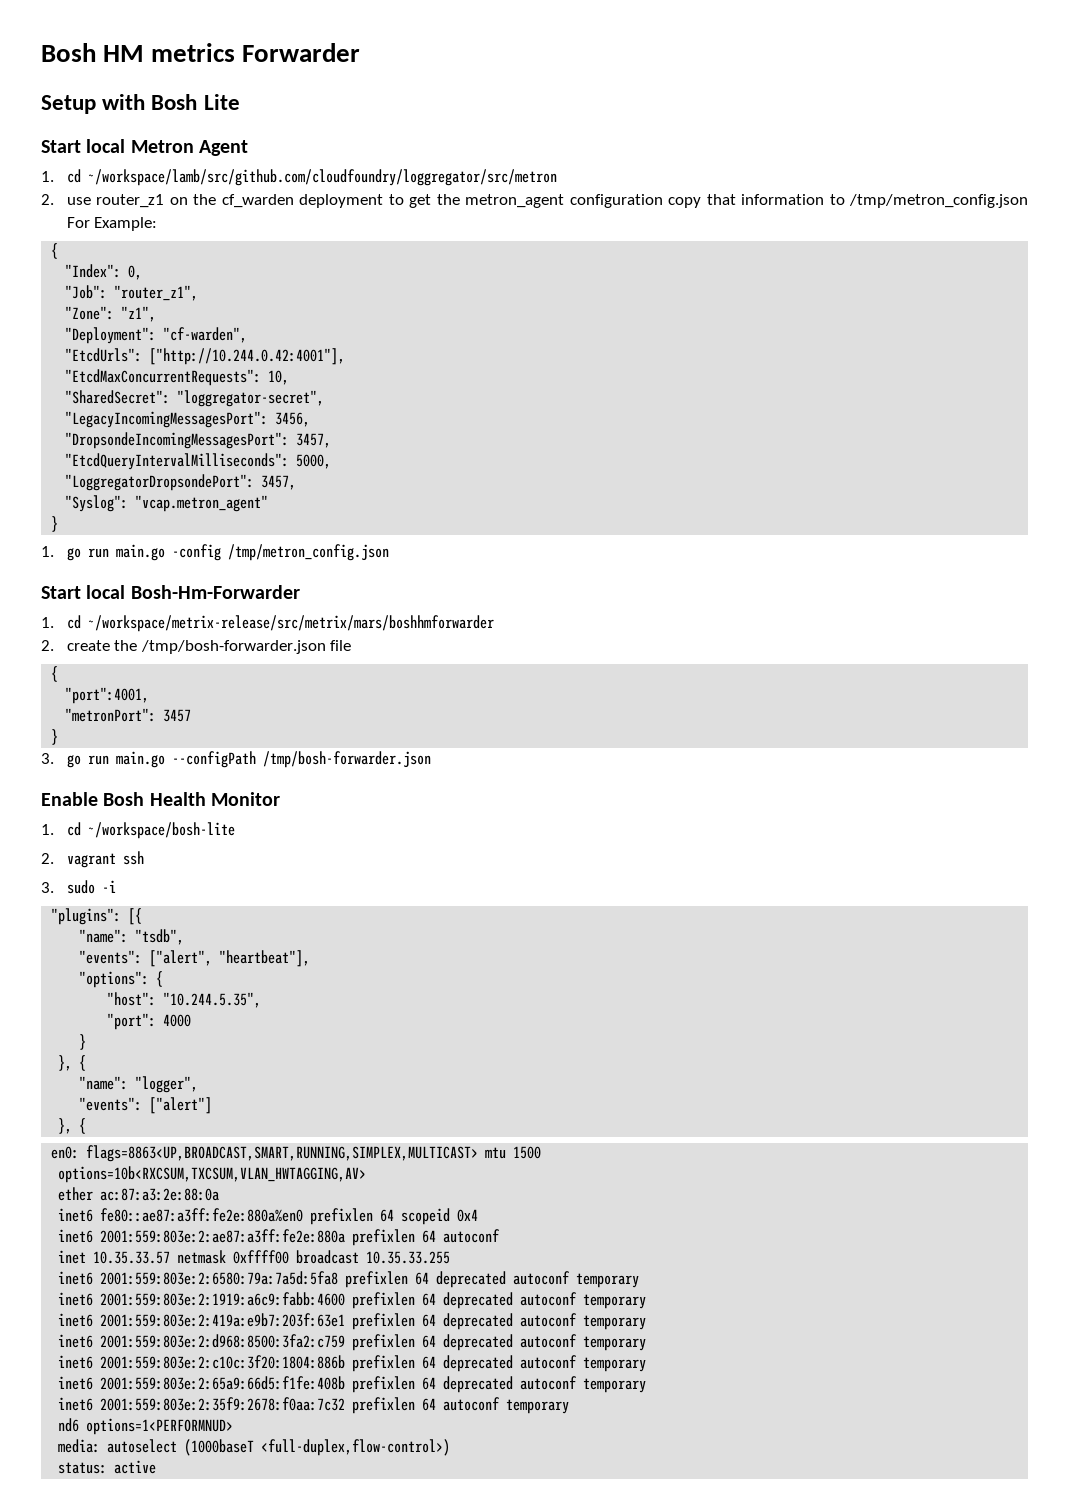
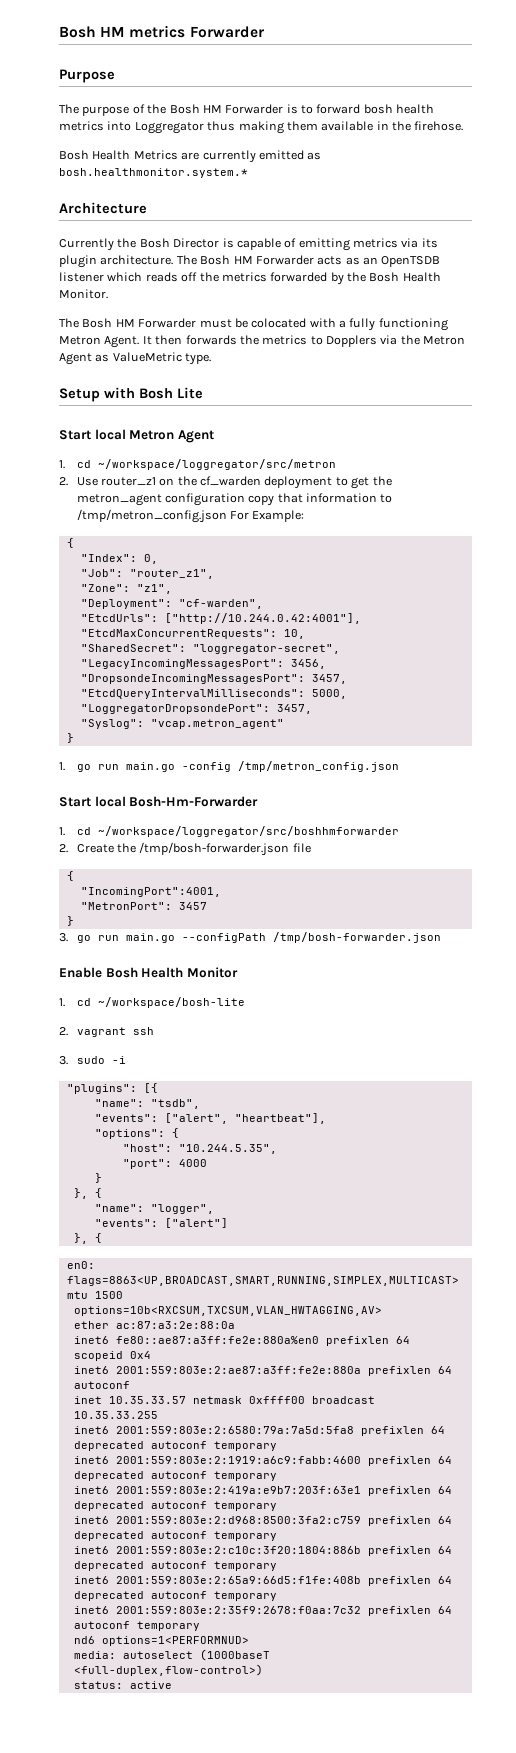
(361, 52) none -> [59,69,115,83] [59,104,435,116] [59,121,464,134] [59,150,322,163] [59,168,248,178] [59,202,147,214] [59,238,438,251] [59,255,441,268] [59,272,441,285] [59,289,108,299] [59,318,448,331] [59,335,466,348] [59,352,212,365] // Purpose // The purpose of the Bosh HM Forwarder is to forward bosh health metrics into Loggregator thus making them available in the firehose. // Bosh Health Metrics are currently emitted as bosh.healthmonitor.system.* // Architecture // Currently the Bosh Director is capable of emitting metrics via its plugin architecture. The Bosh HM Forwarder acts as an OpenTSDB listener which reads off the metrics forwarded by the Bosh Health Monitor. // The Bosh HM Forwarder must be colocated with a fully functioning Metron Agent. It then forwards the metrics to Dopplers via the Metron Agent as ValueMetric type.
[87,169,557,186] [41,194,91,205] ~/workspace/lamb/src/github.com/cloudfoundry/loggregator/src/metron // 2. use -> [97,459,336,470] [59,477,98,486] ~/workspace/loggregator/src/metron // 2. Use
[87,615,494,632] [41,640,110,651] ~/workspace/metrix-release/src/metrix/mars/boshhmforwarder // 2. create -> [97,826,399,837] [59,844,114,853] ~/workspace/loggregator/src/boshhmforwarder // 2. Create
[65,687,150,704] [65,708,157,722] "port":4001, // "metronPort": -> [80,887,221,897] [80,902,172,910] "IncomingPort":4001, // "MetronPort":

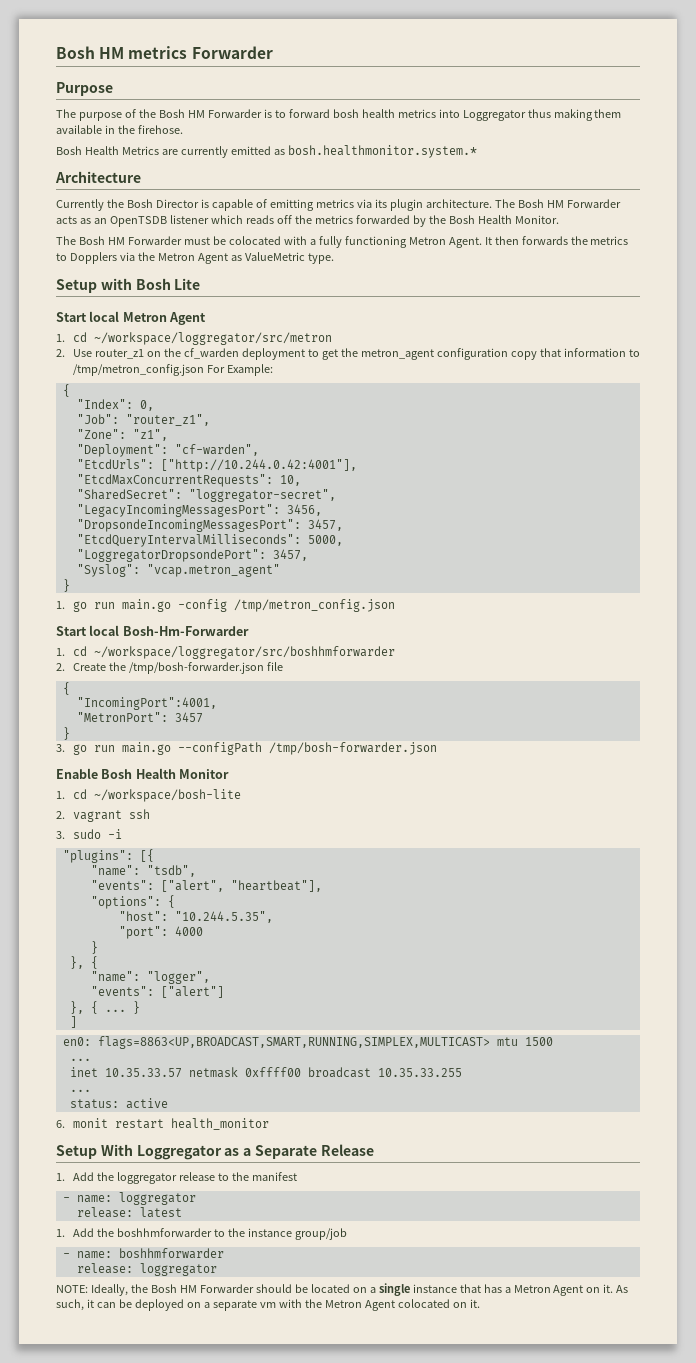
(102, 1238) none -> [104,1001,140,1014] [69,1016,77,1028] ... } // ]
[73,1306,382,1316] [73,1321,235,1329] [73,1336,410,1346] [73,1351,151,1361] [73,1366,452,1376] [73,1381,130,1389] options=10b<RXCSUM,TXCSUM,VLAN_HWTAGGING,AV> // ether ac:87:a3:2e:88:0a // inet6 fe80::ae87:a3ff:fe2e:880a%en0 prefixlen 64 scopeid 0x4 // inet6 2001:559:803e:2:ae87:a3ff:fe2e:880a prefixlen 64 autoconf -> [69,1058,91,1061] ...
[73,1426,445,1436] [73,1441,277,1451] [73,1456,452,1466] [73,1471,277,1481] [73,1486,452,1496] [73,1501,277,1511] [73,1516,452,1526] [73,1531,277,1541] [73,1546,452,1556] [73,1561,277,1571] [73,1576,452,1586] [73,1591,277,1601] [73,1606,452,1616] [73,1621,200,1631] [73,1636,249,1646] [73,1649,270,1661] [73,1664,263,1676] [73,1681,172,1689] inet6 2001:559:803e:2:6580:79a:7a5d:5fa8 prefixlen 64 deprecated autoconf temporary // inet6 2001:559:803e:2:1919:a6c9:fabb:4600 prefixlen 64 deprecated autoconf temporary // inet6 2001:559:803e:2:419a:e9b7:203f:63e1 prefixlen 64 deprecated autoconf temporary // inet6 2001:559:803e:2:d968:8500:3fa2:c759 prefixlen 64 deprecated autoconf temporary // inet6 2001:559:803e:2:c10c:3f20:1804:886b prefixlen 64 deprecated autoconf temporary // inet6 2001:559:803e:2:65a9:66d5:f1fe:408b prefixlen 64 deprecated autoconf temporary // inet6 2001:559:803e:2:35f9:2678:f0aa:7c32 prefixlen 64 autoconf temporary // nd6 options=1<PERFORMNUD> // media: autoselect (1000baseT <full-duplex,flow-control>) // status: active -> [69,1089,91,1092] [69,1098,168,1109] [56,1118,270,1130] [56,1144,374,1160] [56,1172,298,1184] [62,1192,196,1205] [76,1207,182,1218] [56,1228,348,1240] [62,1248,224,1259] [76,1263,217,1276] [56,1283,629,1296] [56,1299,480,1311] ... // status: active // 6. monit restart health_monitor // Setup With Loggregator as a Separate Release // 1. Add the loggregator release to the manifest // - name: loggregator // release: latest // 1. Add the boshhmforwarder to the instance group/job // - name: boshhmforwarder // release: loggregator // NOTE: Ideally, the Bosh HM Forwarder should be located on a single instance that has a Metron Agent on it. As such, it can be deployed on a separate vm with the Metron Agent colocated on it.

